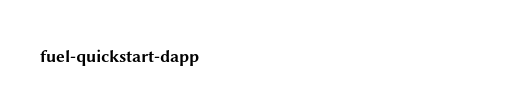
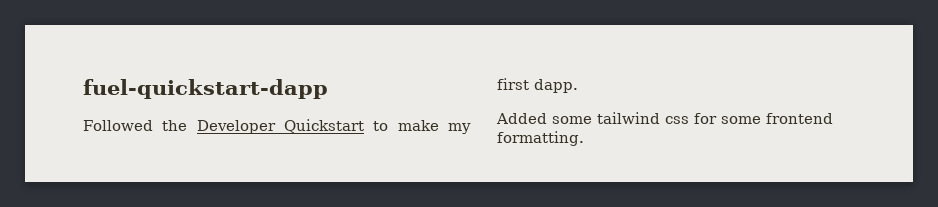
(199, 57) none -> [83,119,471,134] [497,78,578,93] [496,112,833,124] [497,131,584,146] // Followed the Developer Quickstart to make my first dapp. // Added some tailwind css for some frontend formatting.

